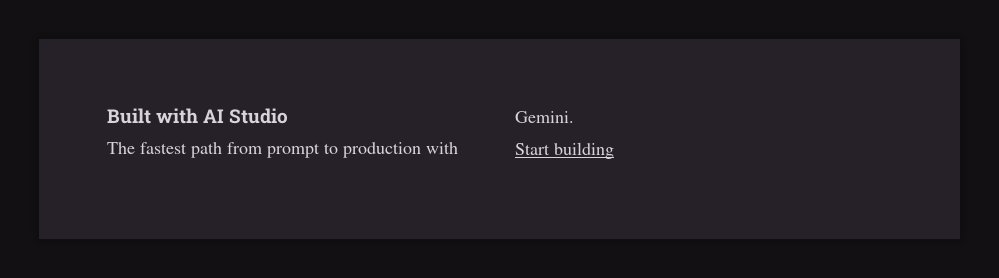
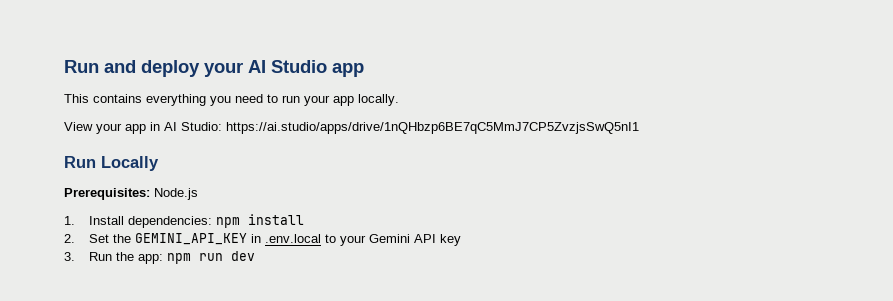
[107,108,289,124] [107,142,458,158] [515,111,574,123] [515,142,614,159] Built with AI Studio // The fastest path from prompt to production with Gemini. // Start building -> [64,60,364,77] [64,94,399,106] [64,122,639,134] [64,156,159,171] [64,188,198,200] [64,214,305,228] [64,233,462,246] [64,251,256,264] Run and deploy your AI Studio app // This contains everything you need to run your app locally. // View your app in AI Studio: https://ai.studio/apps/drive/1nQHbzp6BE7qC5MmJ7CP5ZvzjsSwQ5nI1 // Run Locally // Prerequisites: Node.js // 1. Install dependencies: npm install // 2. Set the GEMINI_API_KEY in .env.local to your Gemini API key // 3. Run the app: npm run dev

